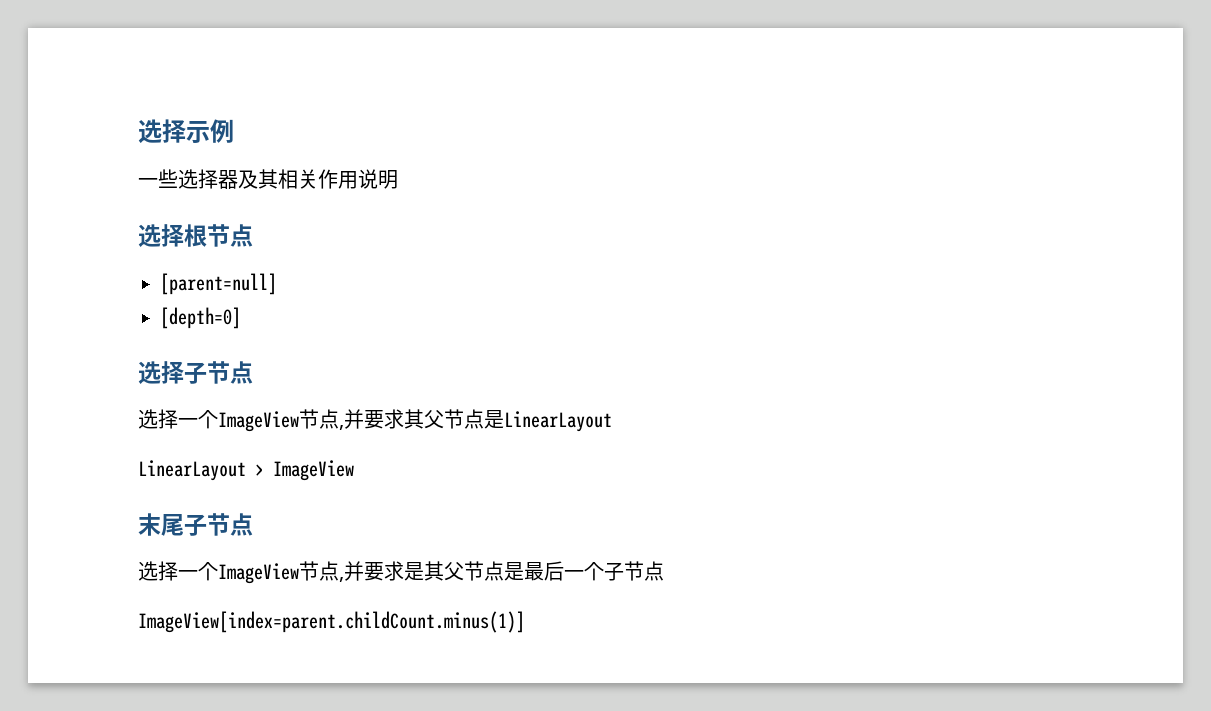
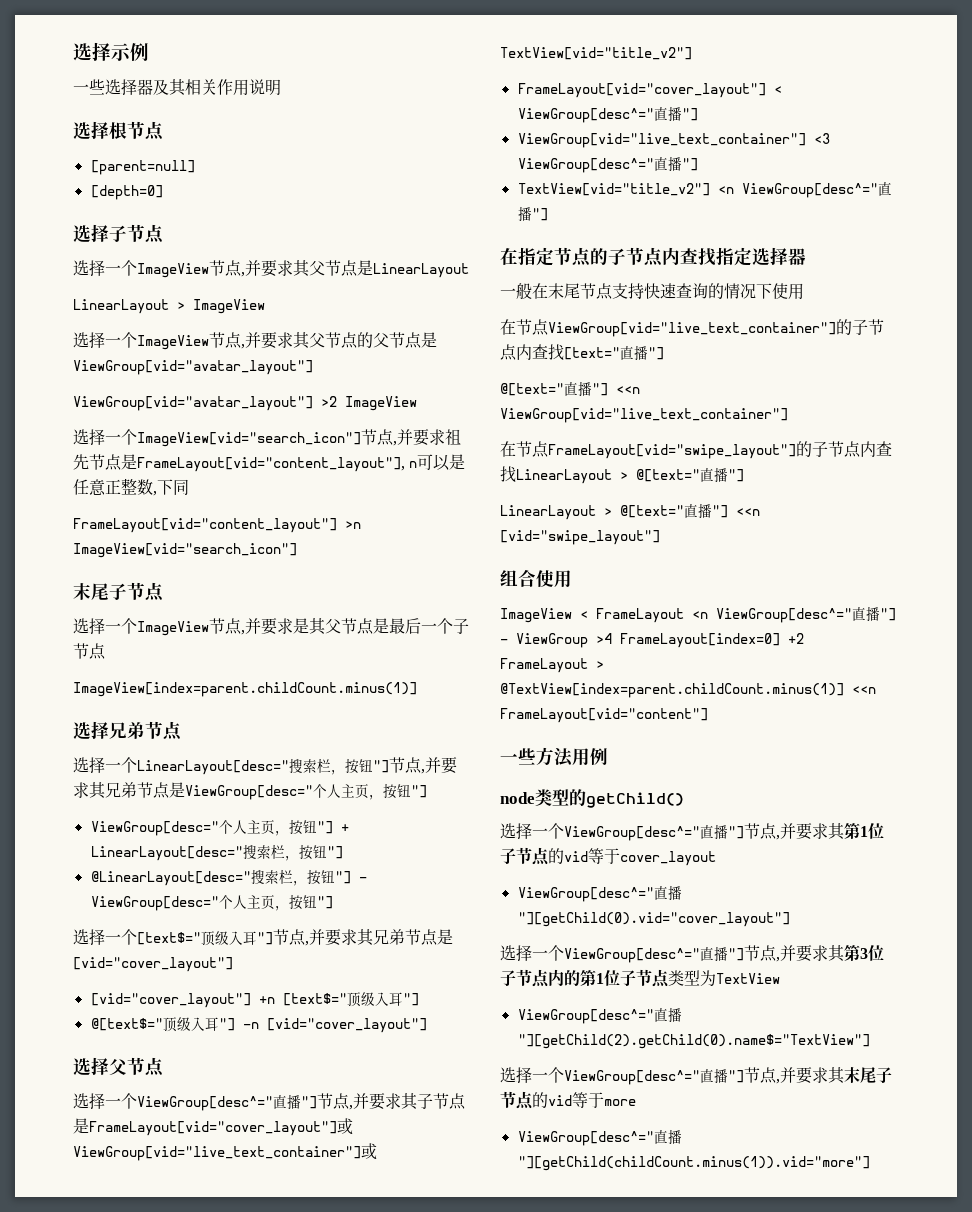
(354, 470) none -> [73,332,437,350] [73,360,313,375] [73,396,417,411] [73,429,461,447] [73,454,466,472] [73,478,189,496] [73,518,361,533] [73,543,297,558] // 选择一个ImageView节点,并要求其父节点的父节点是ViewGroup[vid="avatar_layout"] // ViewGroup[vid="avatar_layout"] >2 ImageView // 选择一个ImageView[vid="search_icon"]节点,并要求祖先节点是FrameLayout[vid="content_layout"], n可以是任意正整数,下同 // FrameLayout[vid="content_layout"] >n ImageView[vid="search_icon"]
(525, 622) none -> [73,721,182,741] [73,757,457,775] [73,782,427,800] [90,819,349,836] [90,844,343,861] [90,869,367,886] [90,894,333,911] [73,929,453,946] [73,957,233,972] [90,992,419,1008] [90,1017,427,1033] [73,1057,164,1077] [73,1093,466,1111] [73,1118,353,1136] [73,1143,377,1161] [500,47,692,60] [517,83,782,98] [517,106,698,123] [517,133,830,148] [517,156,698,173] [517,181,892,198] [517,206,548,221] [500,247,806,267] [500,283,804,300] [500,319,884,337] [500,344,664,361] [500,381,640,396] [500,408,788,423] [500,441,892,459] [500,466,744,484] [500,503,760,520] [500,530,660,545] [500,569,572,588] [500,606,896,623] [500,633,804,648] [500,658,604,673] [500,683,876,698] [500,708,708,723] [500,747,608,767] [500,789,684,808] [500,822,884,841] [500,847,716,866] [517,885,682,902] [517,912,790,927] [500,944,884,963] [500,969,780,987] [517,1007,682,1024] [517,1034,870,1049] [500,1067,892,1085] [500,1091,636,1109] [517,1129,682,1146] [517,1156,870,1171] // 选择兄弟节点 // 选择一个LinearLayout[desc="搜索栏，按钮"]节点,并要求其兄弟节点是ViewGroup[desc="个人主页，按钮"] // ViewGroup[desc="个人主页，按钮"] + LinearLayout[desc="搜索栏，按钮"] // @LinearLayout[desc="搜索栏，按钮"] - ViewGroup[desc="个人主页，按钮"] // 选择一个[text$="顶级入耳"]节点,并要求其兄弟节点是[vid="cover_layout"] // [vid="cover_layout"] +n [text$="顶级入耳"] // @[text$="顶级入耳"] -n [vid="cover_layout"] // 选择父节点 // 选择一个ViewGroup[desc^="直播"]节点,并要求其子节点是FrameLayout[vid="cover_layout"]或ViewGroup[vid="live_text_container"]或TextView[vid="title_v2"] // FrameLayout[vid="cover_layout"] < ViewGroup[desc^="直播"] // ViewGroup[vid="live_text_container"] <3 ViewGroup[desc^="直播"] // TextView[vid="title_v2"] <n ViewGroup[desc^="直播"] // 在指定节点的子节点内查找指定选择器 // 一般在末尾节点支持快速查询的情况下使用 // 在节点ViewGroup[vid="live_text_container"]的子节点内查找[text="直播"] // @[text="直播"] <<n ViewGroup[vid="live_text_container"] // 在节点FrameLayout[vid="swipe_layout"]的子节点内查找LinearLayout > @[text="直播"] // LinearLayout > @[text="直播"] <<n [vid="swipe_layout"] // 组合使用 // ImageView < FrameLayout <n ViewGroup[desc^="直播"] - ViewGroup >4 FrameLayout[index=0] +2 FrameLayout > @TextView[index=parent.childCount.minus(1)] <<n FrameLayout[vid="content"] // 一些方法用例 // node类型的getChild() // 选择一个ViewGroup[desc^="直播"]节点,并要求其第1位子节点的vid等于cover_layout // ViewGroup[desc^="直播"][getChild(0).vid="cover_layout"] // 选择一个ViewGroup[desc^="直播"]节点,并要求其第3位子节点内的第1位子节点类型为TextView // ViewGroup[desc^="直播"][getChild(2).getChild(0).name$="TextView"] // 选择一个ViewGroup[desc^="直播"]节点,并要求其末尾子节点的vid等于more // ViewGroup[desc^="直播"][getChild(childCount.minus(1)).vid="more"]

